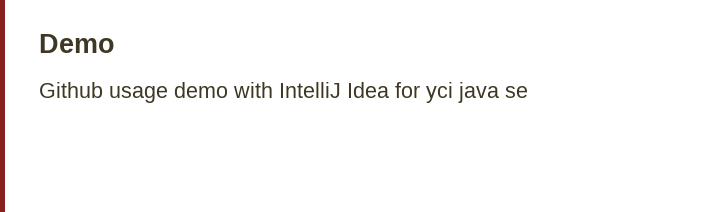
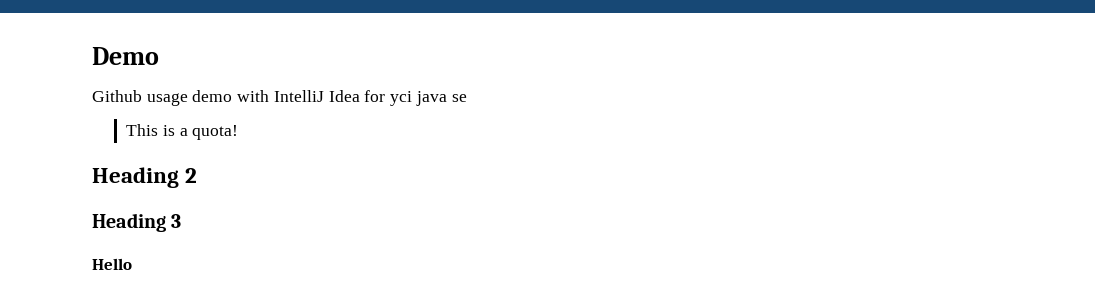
(528, 92) none -> [126,124,239,140] [92,167,198,188] [92,213,182,232] [92,258,132,270] // This is a quota! // Heading 2 // Heading 3 // Hello

